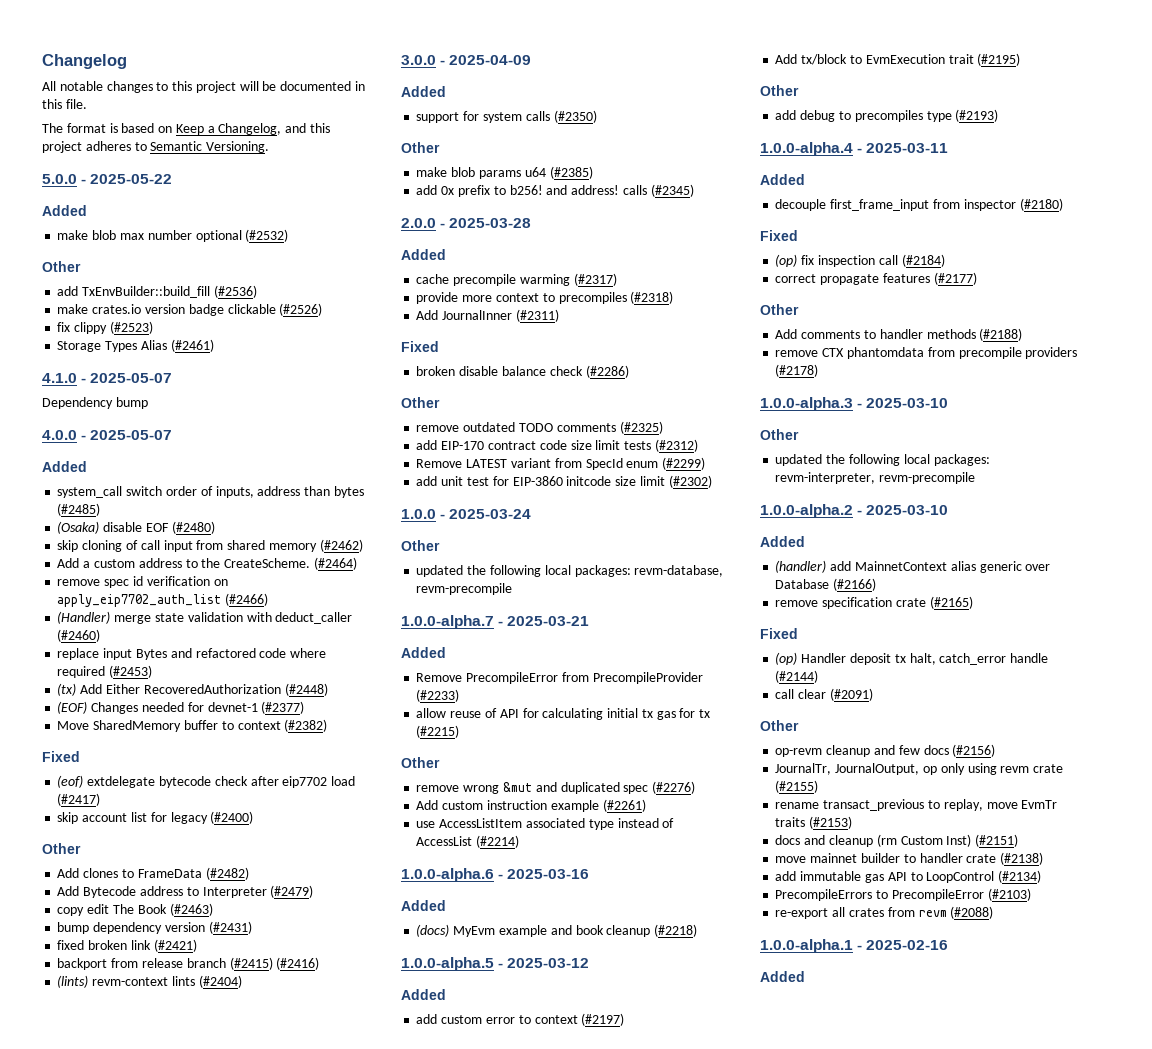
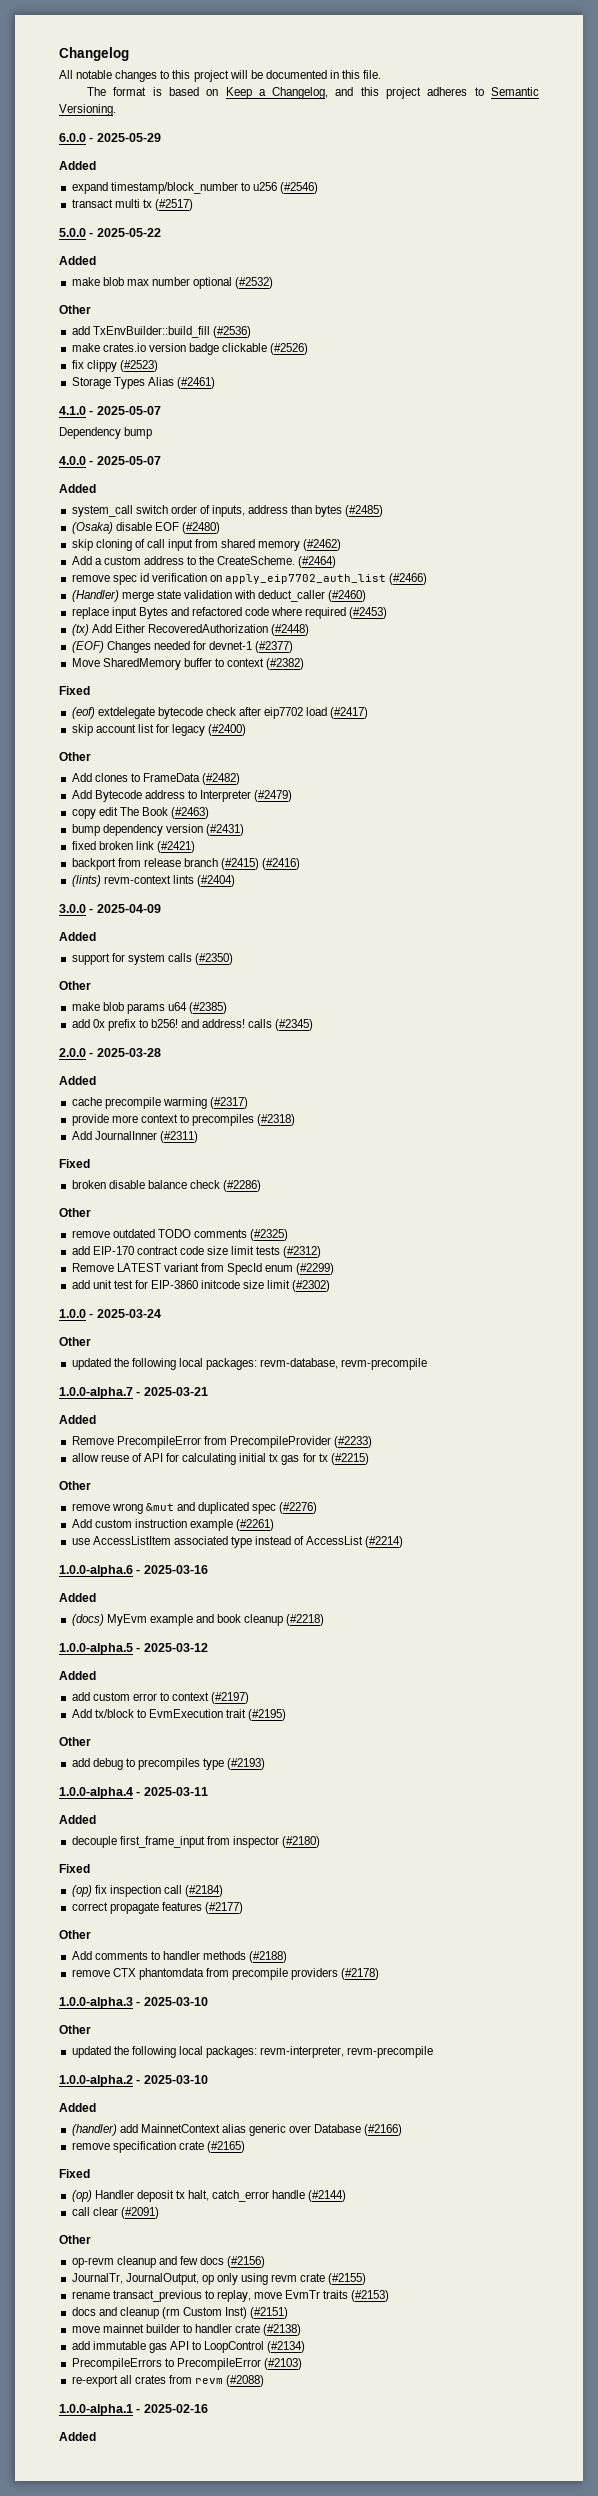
(270, 147) none -> [59,133,161,142] [59,161,96,170] [71,182,319,194] [71,199,193,211] // 6.0.0 - 2025-05-29 // Added // expand timestamp/block_number to u256 (#2546) // transact multi tx (#2517)

